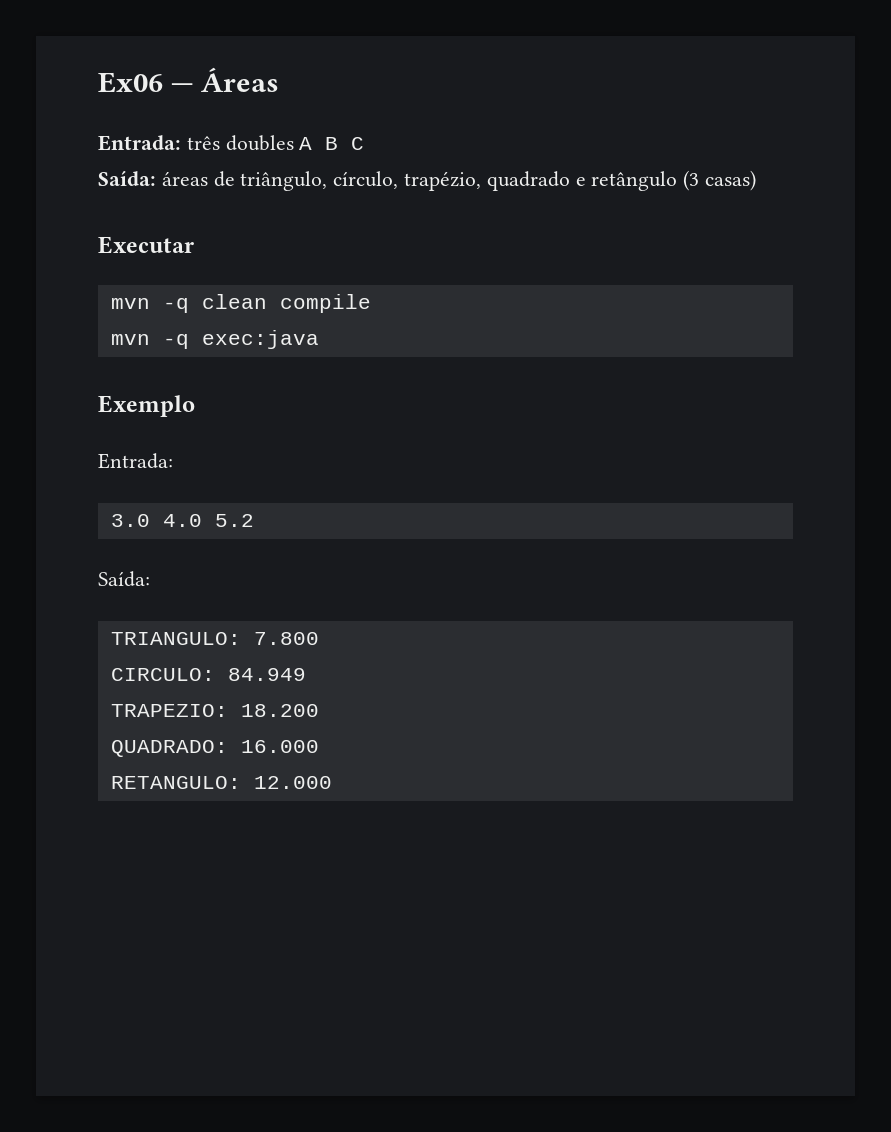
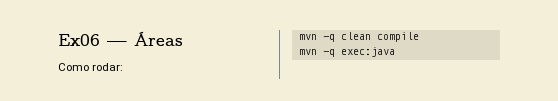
[98,135,365,151] [98,170,757,191] [98,236,194,254] Entrada: três doubles A B C // Saída: áreas de triângulo, círculo, trapézio, quadrado e retângulo (3 casas) // Executar -> [58,63,124,71] Como rodar:
[98,395,195,417] [98,453,173,469] [110,514,254,527] [98,571,150,587] [110,632,319,645] [110,668,306,681] [110,704,319,717] [110,740,319,757] [110,776,332,789] // Exemplo // Entrada: // 3.0 4.0 5.2 // Saída: // TRIANGULO: 7.800 // CIRCULO: 84.949 // TRAPEZIO: 18.200 // QUADRADO: 16.000 // RETANGULO: 12.000 -> (395, 52) none

